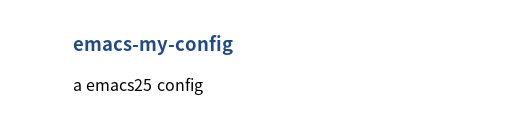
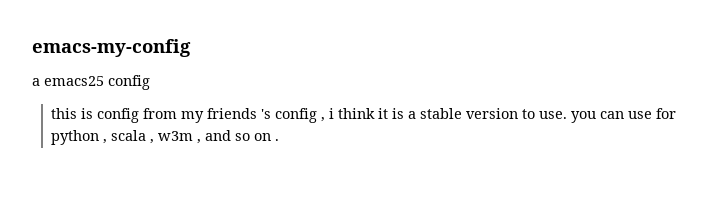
(203, 86) none -> [51,108,677,123] [51,130,280,145] // this is config from my friends 's config , i think it is a stable version to use. you can use for python , scala , w3m , and so on .

